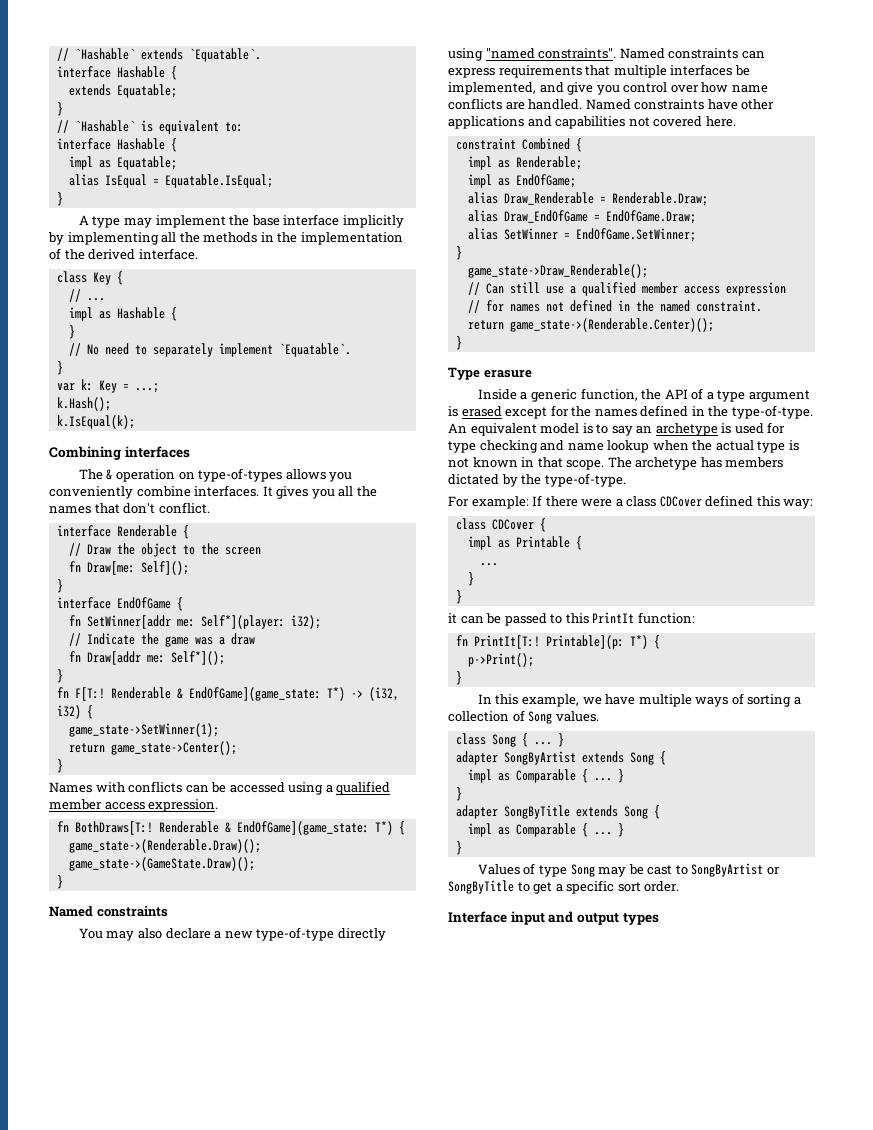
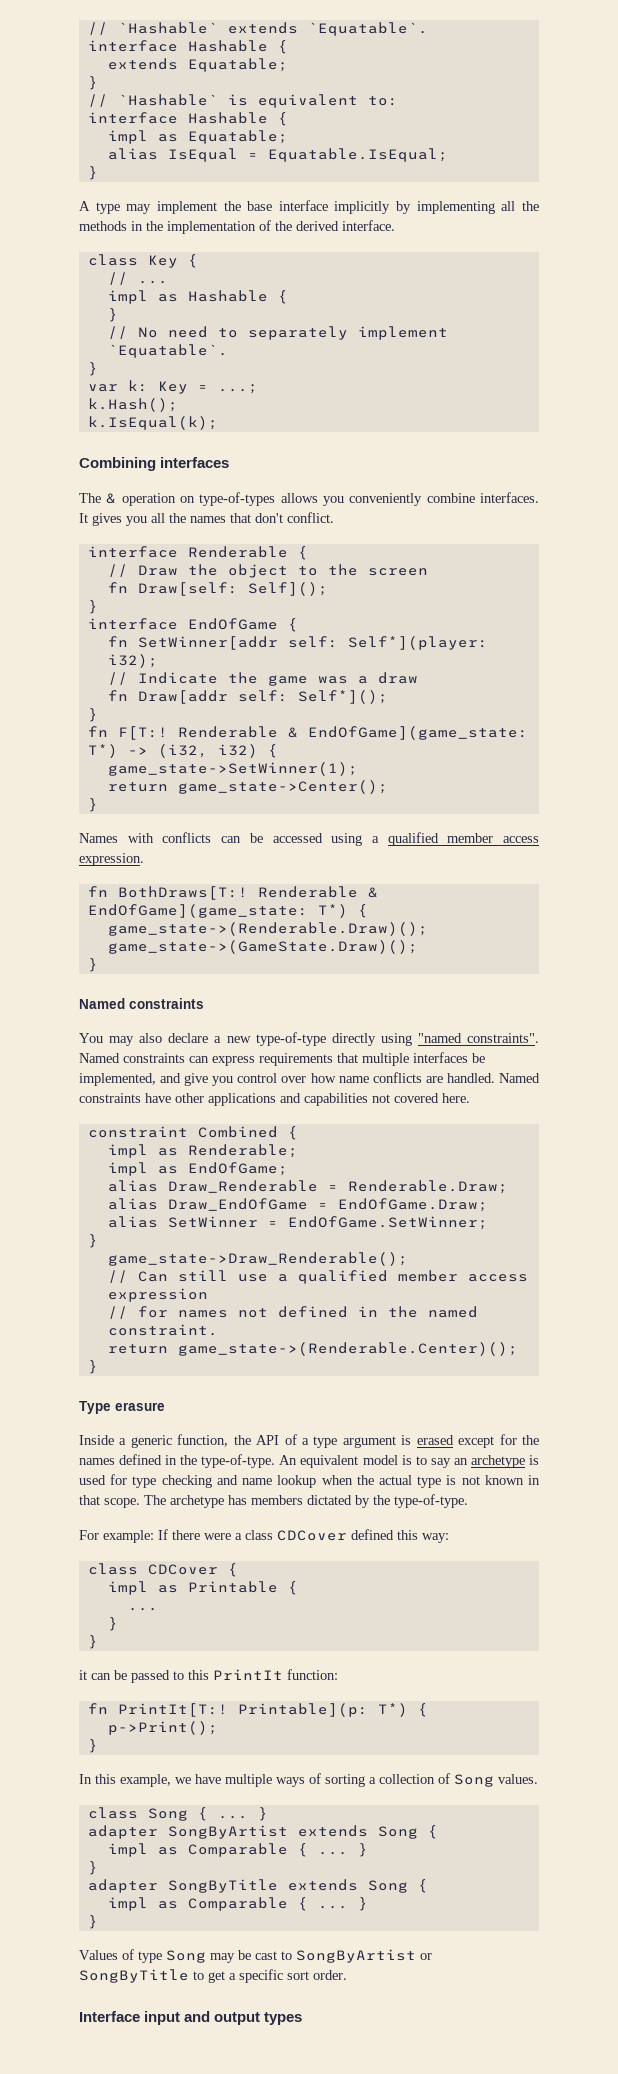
[86,561,135,575] Draw[me: -> [137,582,238,596] Draw[self:
[176,619,195,627] me: -> [287,636,338,648] self:
[146,655,165,663] me: -> [237,690,288,702] self:

